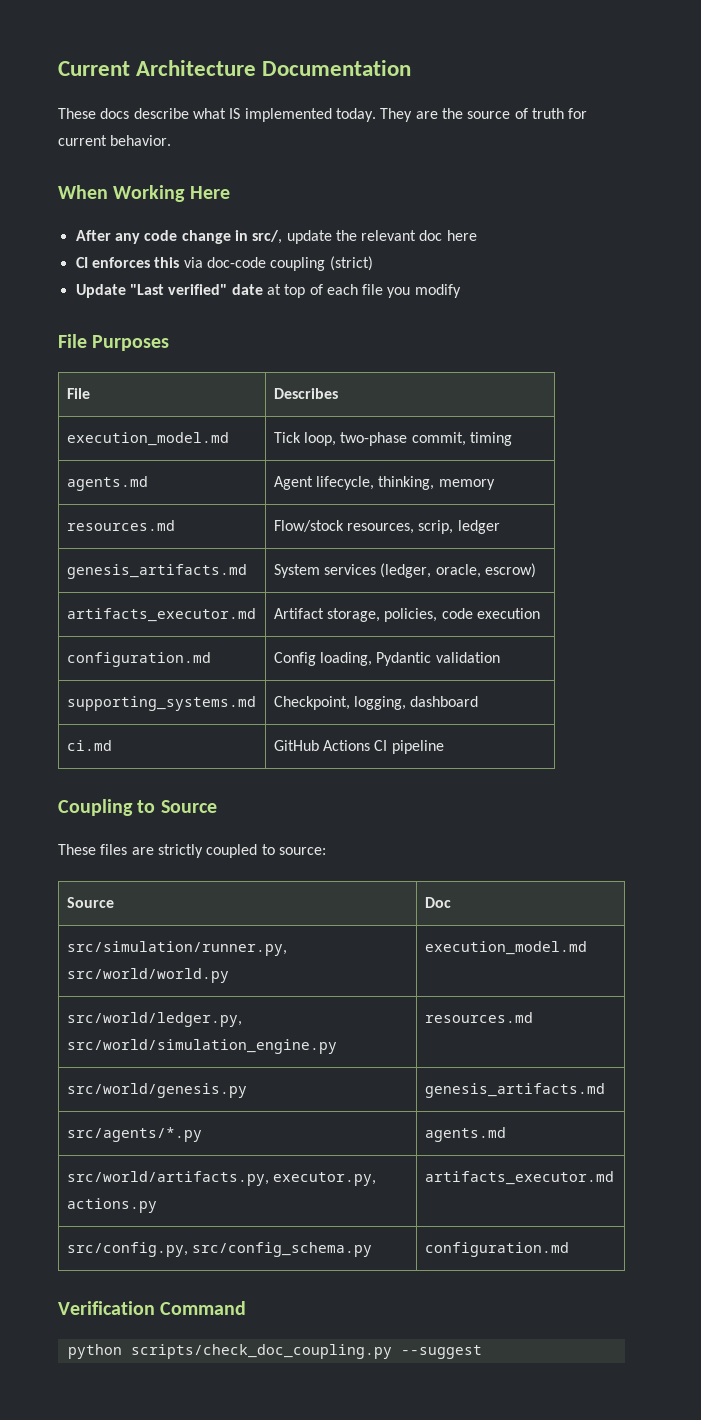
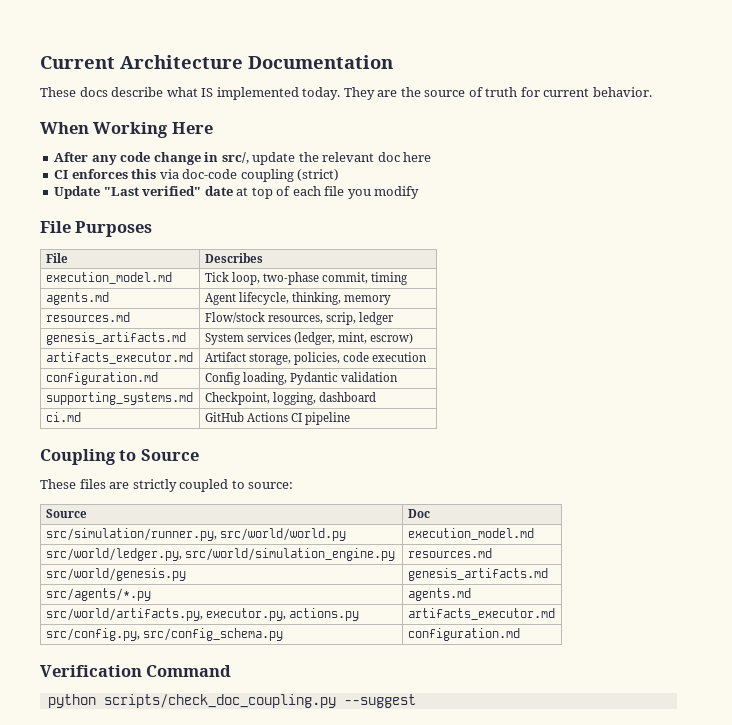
[435,564,481,578] oracle, -> [337,332,367,344] mint,

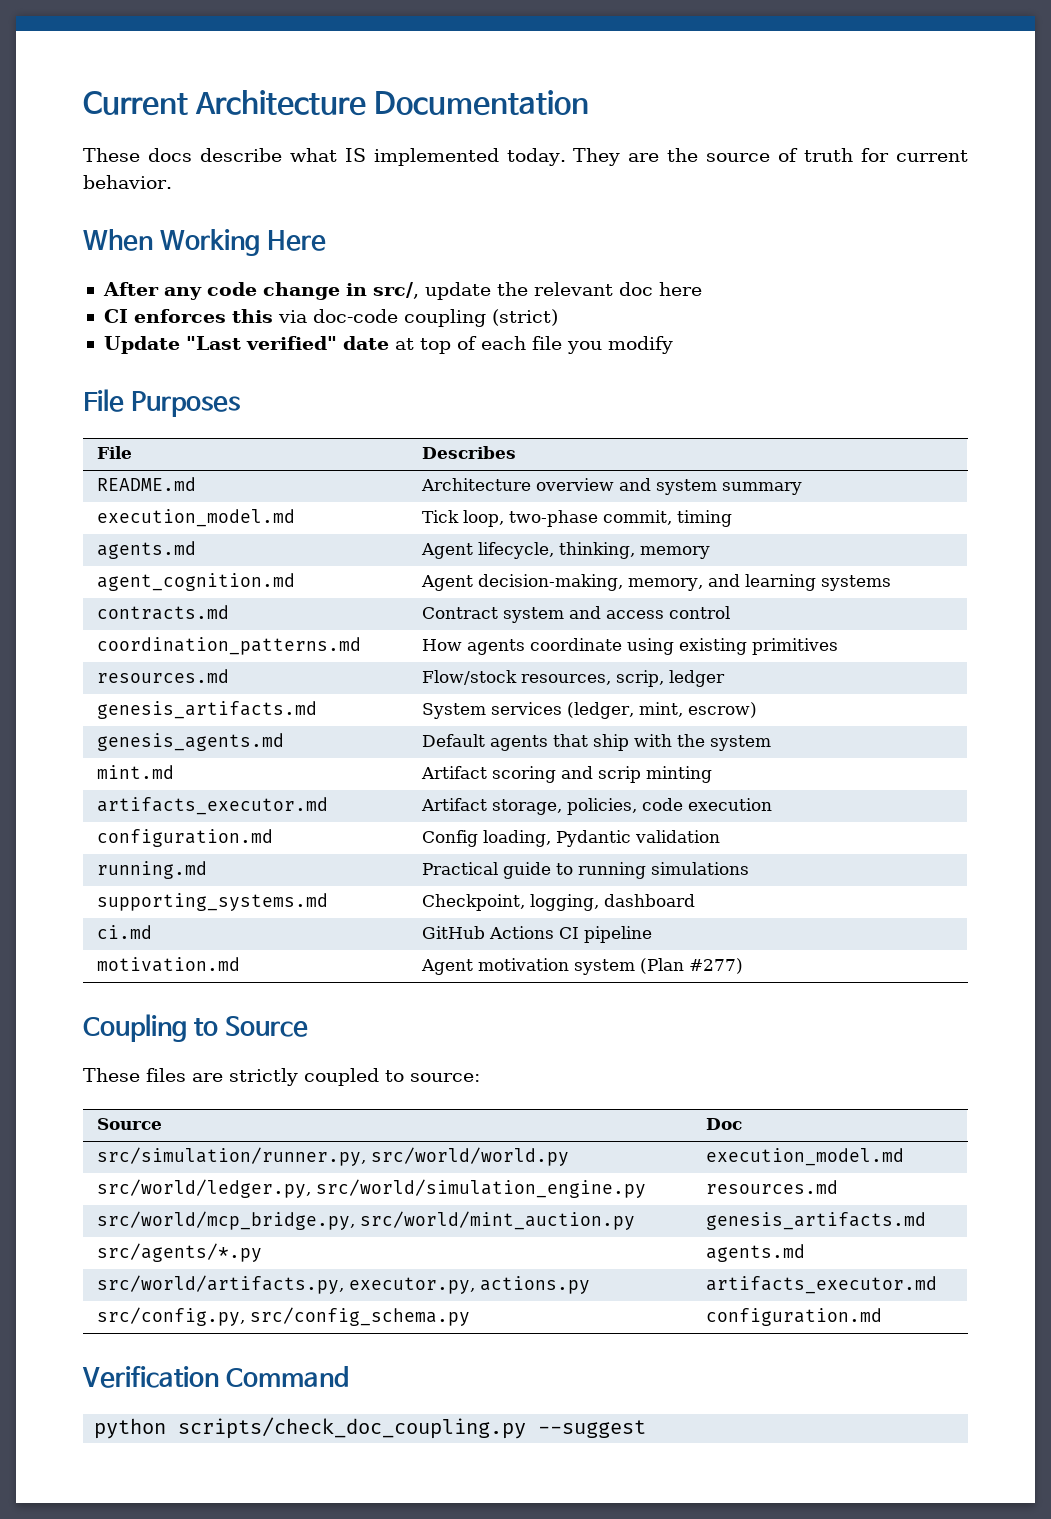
(263, 258) none -> [97,477,197,491] [421,478,803,495] // README.md | Architecture overview and system summary
(391, 300) none -> [97,573,296,591] [421,574,892,591] [97,605,230,620] [422,606,731,623] [97,637,362,655] [422,638,839,655] // agent_cognition.md | Agent decision-making, memory, and learning systems // contracts.md | Contract system and access control // coordination_patterns.md | How agents coordinate using existing primitives
(413, 338) none -> [97,733,285,751] [422,734,772,751] [97,765,175,779] [421,766,713,783] // genesis_agents.md | Default agents that ship with the system // mint.md | Artifact scoring and scrip minting
(398, 377) none -> [97,861,208,879] [422,862,750,879] // running.md | Practical guide to running simulations
(350, 418) none -> [97,957,241,972] [421,958,744,975] // motivation.md | Agent motivation system (Plan #277)
[45,568,186,581] src/world/genesis.py -> [97,1211,636,1230] src/world/mcp_bridge.py, src/world/mint_auction.py

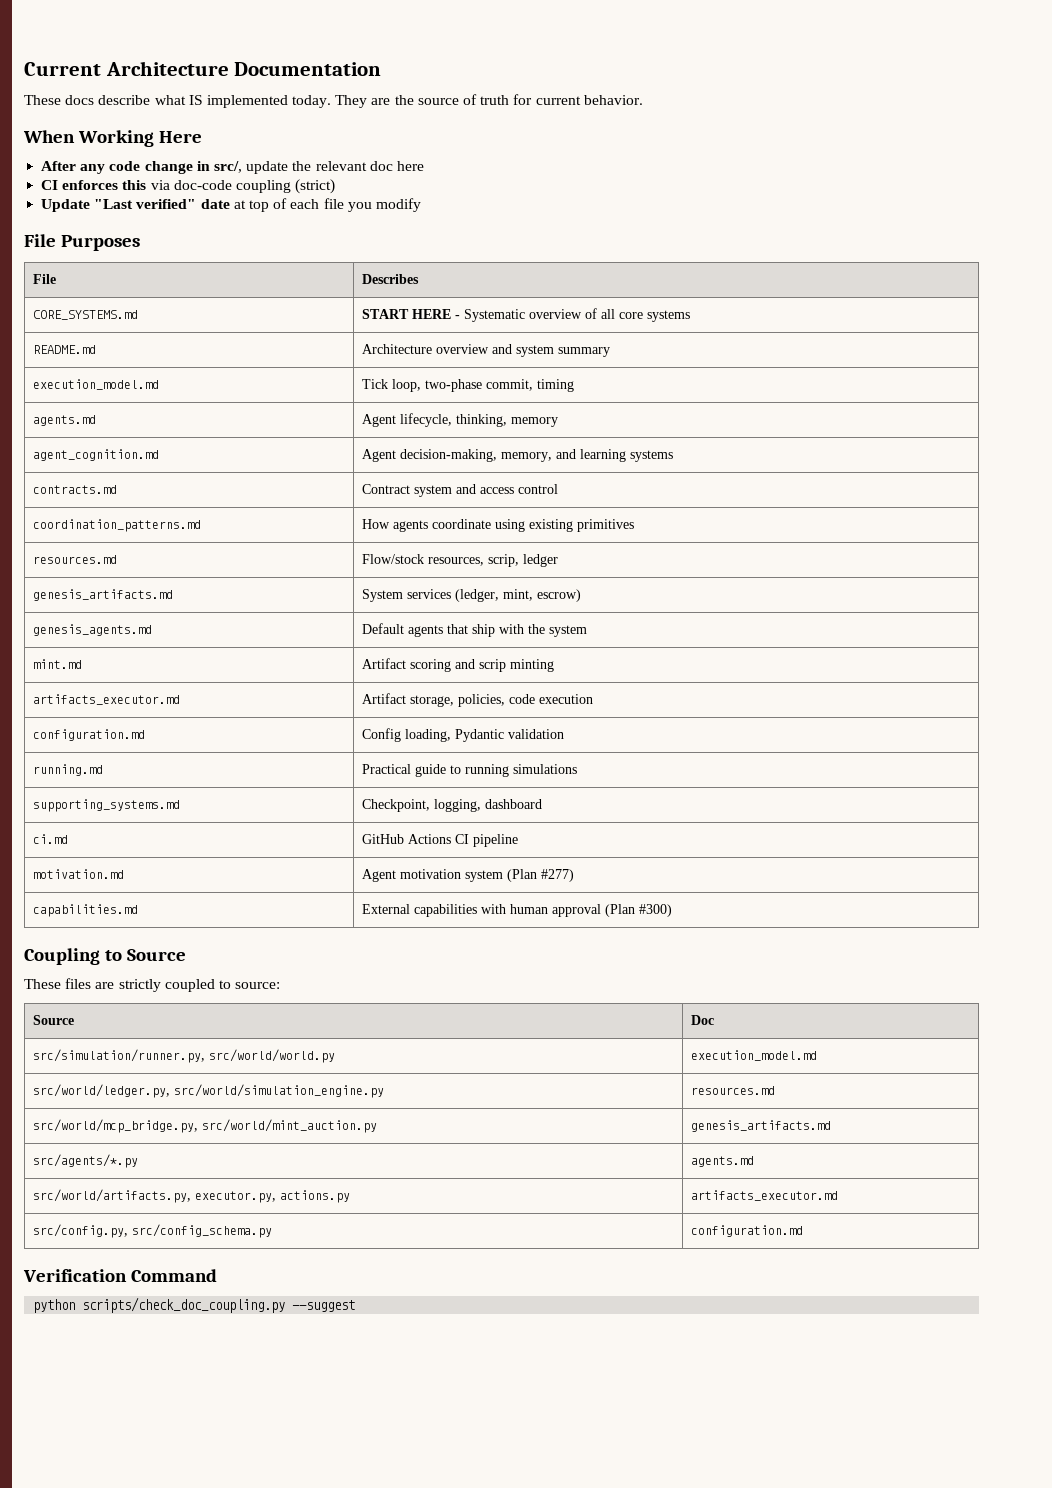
(517, 452) none -> [33,310,139,320] [362,308,691,322] // CORE_SYSTEMS.md | START HERE - Systematic overview of all core systems
(744, 966) none -> [33,904,139,917] [362,904,673,917] // capabilities.md | External capabilities with human approval (Plan #300)

